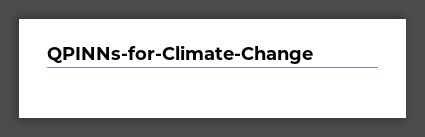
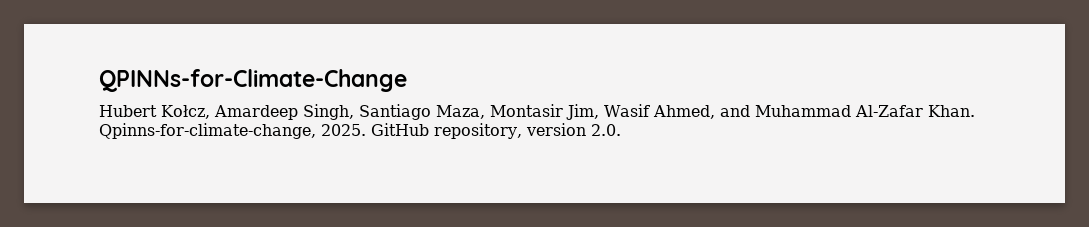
(313, 54) none -> [99,104,975,120] [99,123,621,139] // Hubert Kołcz, Amardeep Singh, Santiago Maza, Montasir Jim, Wasif Ahmed, and Muhammad Al-Zafar Khan. Qpinns-for-climate-change, 2025. GitHub repository, version 2.0.

